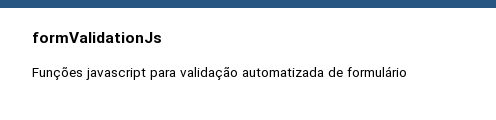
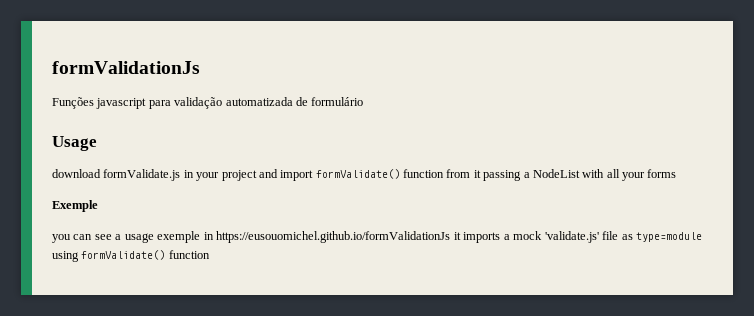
(407, 71) none -> [52,136,97,151] [52,169,677,181] [52,200,98,212] [52,231,702,243] [52,250,210,262] // Usage // download formValidate.js in your project and import formValidate() function from it passing a NodeList with all your forms // Exemple // you can see a usage exemple in https://eusouomichel.github.io/formValidationJs it imports a mock 'validate.js' file as type=module using formValidate() function

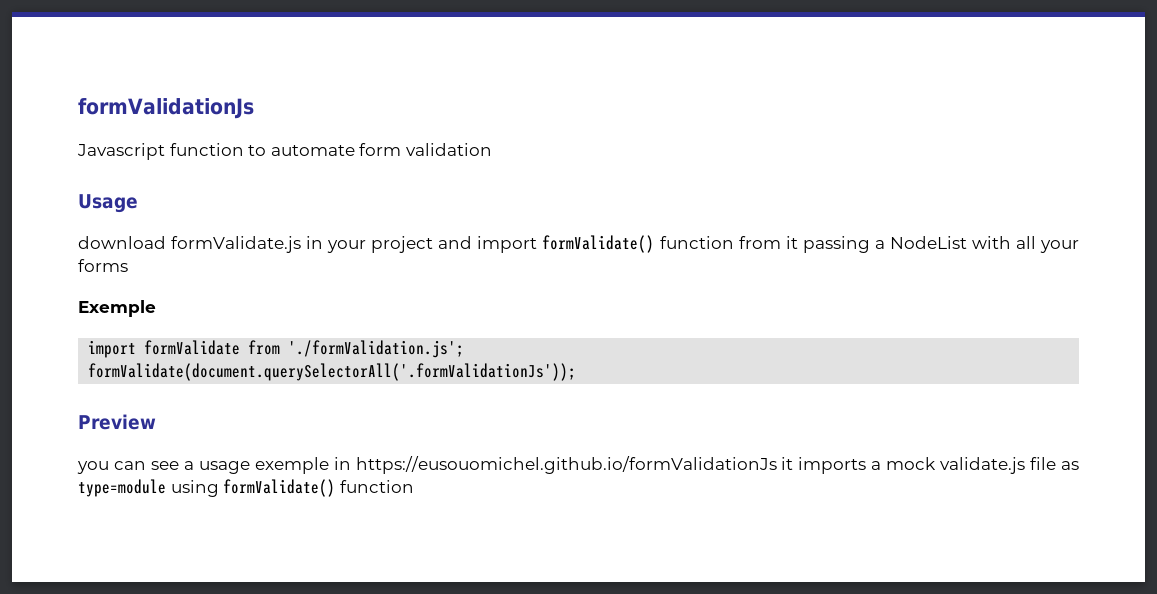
[52,97,364,109] Funções javascript para validação automatizada de formulário -> [77,143,492,160] Javascript function to automate form validation
(98, 206) none -> [88,340,465,358] [88,363,577,381] [78,414,156,430] // import formValidate from './formValidation.js'; // formValidate(document.querySelectorAll('.formValidationJs')); // Preview
[544,231,599,243] 'validate.js' -> [940,457,1026,474] validate.js

